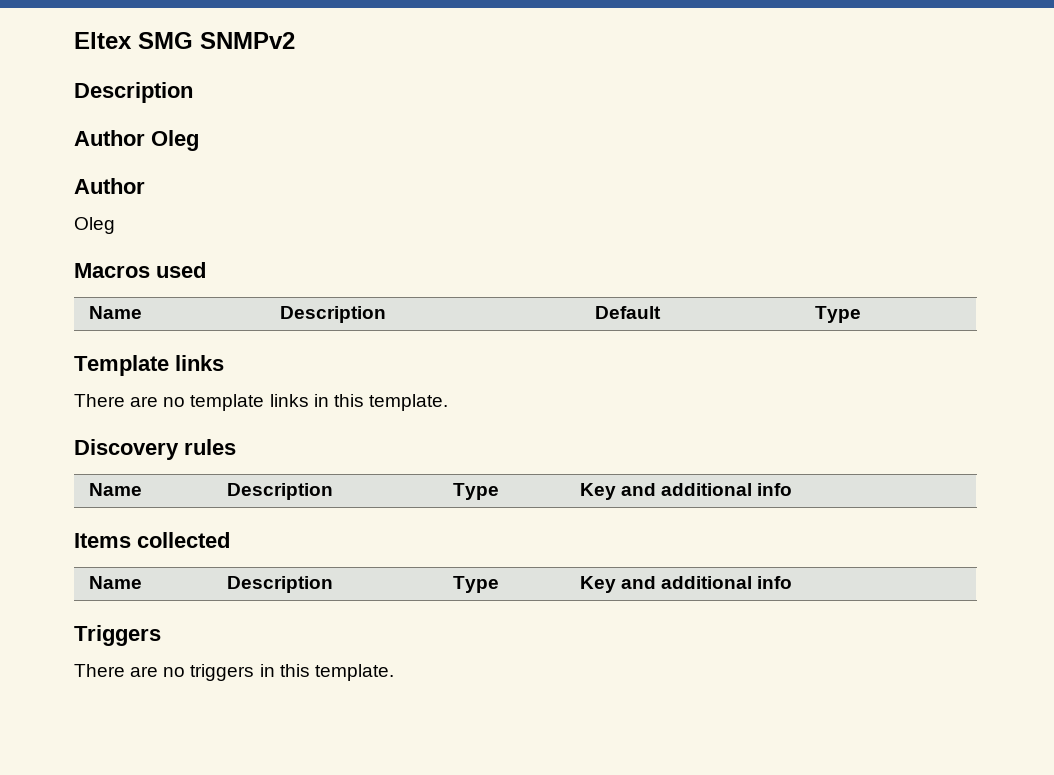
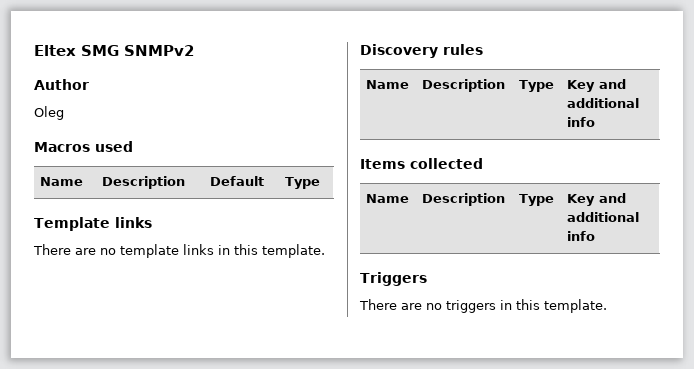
[74,82,193,103] [74,130,199,151] // Description // Author Oleg -> (194, 50) none

